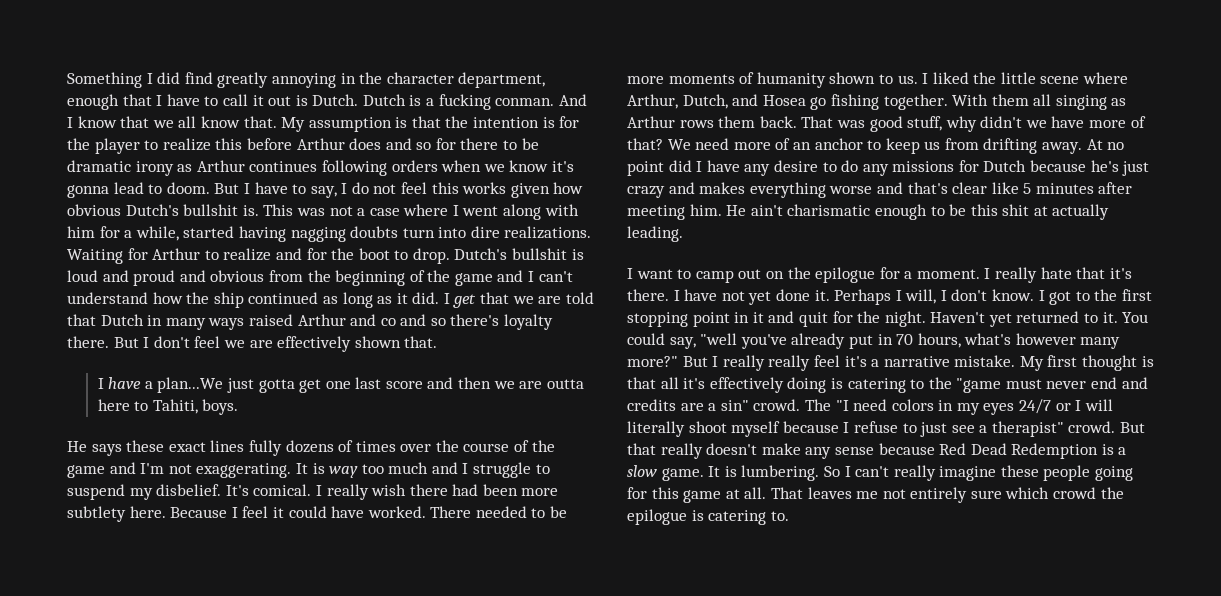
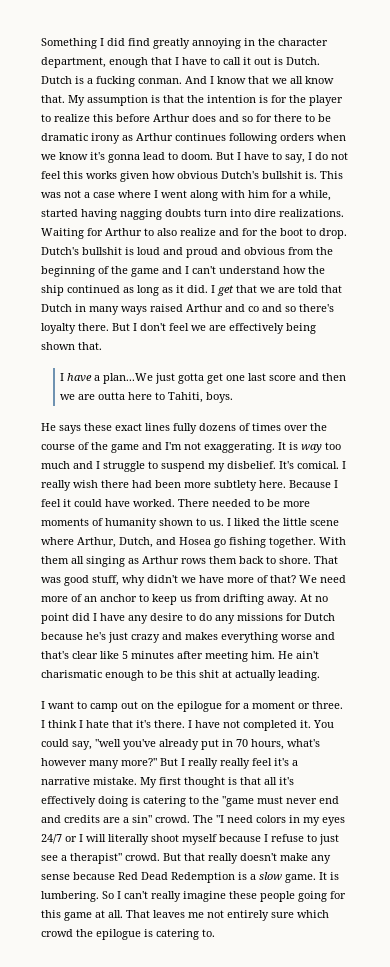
(219, 255) none -> [157,228,177,236] also
(352, 344) none -> [286,323,316,334] being
[759,116,797,128] back. -> [239,556,311,564] back to shore.
[916,267,1038,283] moment. I really -> [252,701,343,709] [41,720,83,728] moment or three. I think I
[748,289,1153,305] [627,311,1099,327] yet done it. Perhaps I will, I don't know. I got to the first stopping point in it and quit for the night. Haven't yet returned to -> [243,720,297,731] completed

